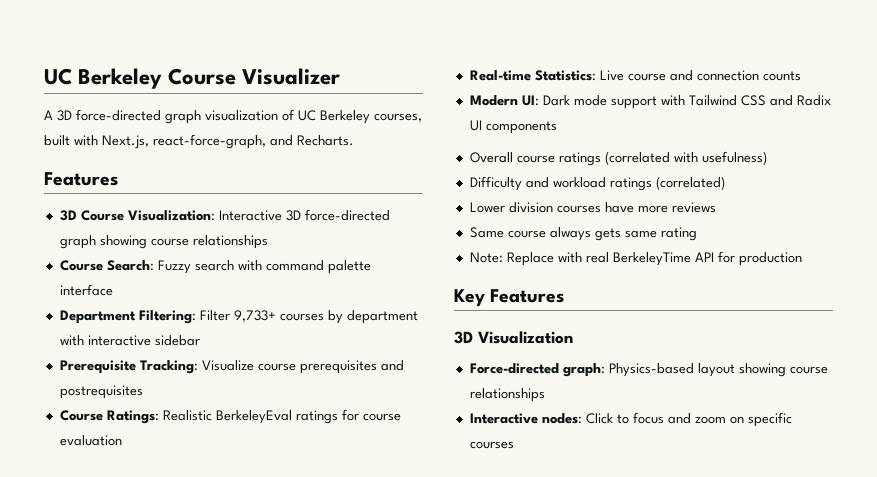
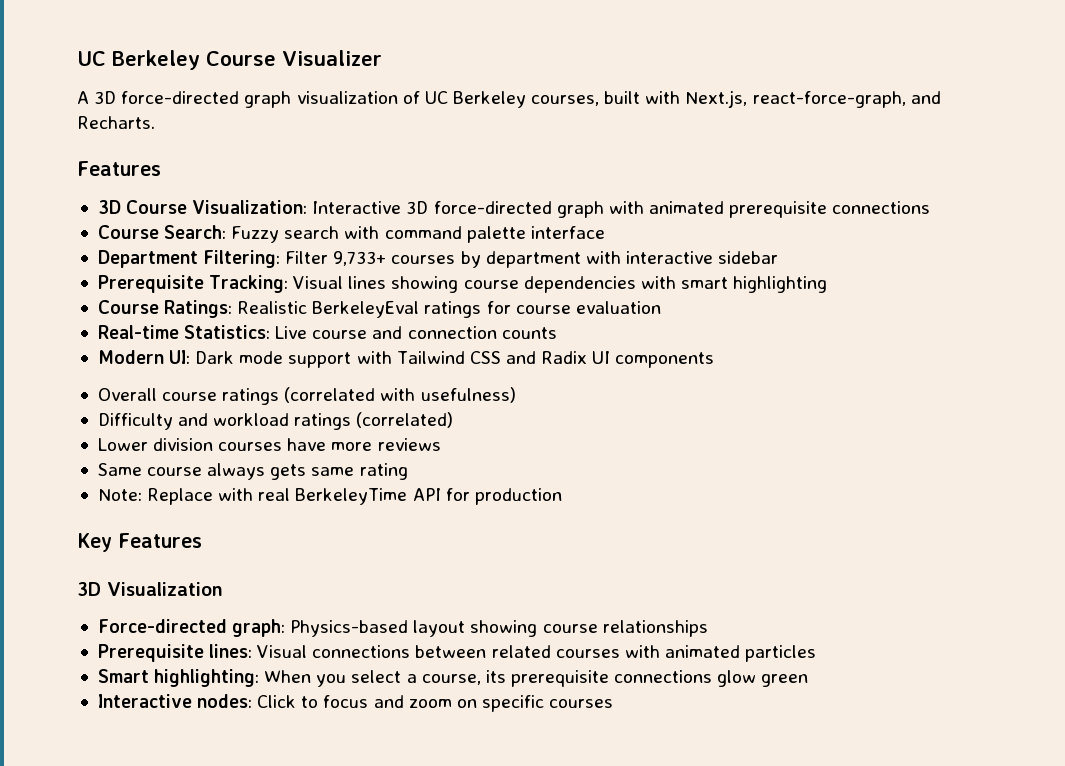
[99,235,268,249] showing course relationships -> [608,201,931,218] with animated prerequisite connections
[201,360,404,374] [59,385,143,399] Visualize course prerequisites and postrequisites -> [293,276,828,293] Visual lines showing course dependencies with smart highlighting
(545, 395) none -> [97,644,817,662] [97,669,809,687] // Prerequisite lines: Visual connections between related courses with animated particles // Smart highlighting: When you select a course, its prerequisite connections glow green

